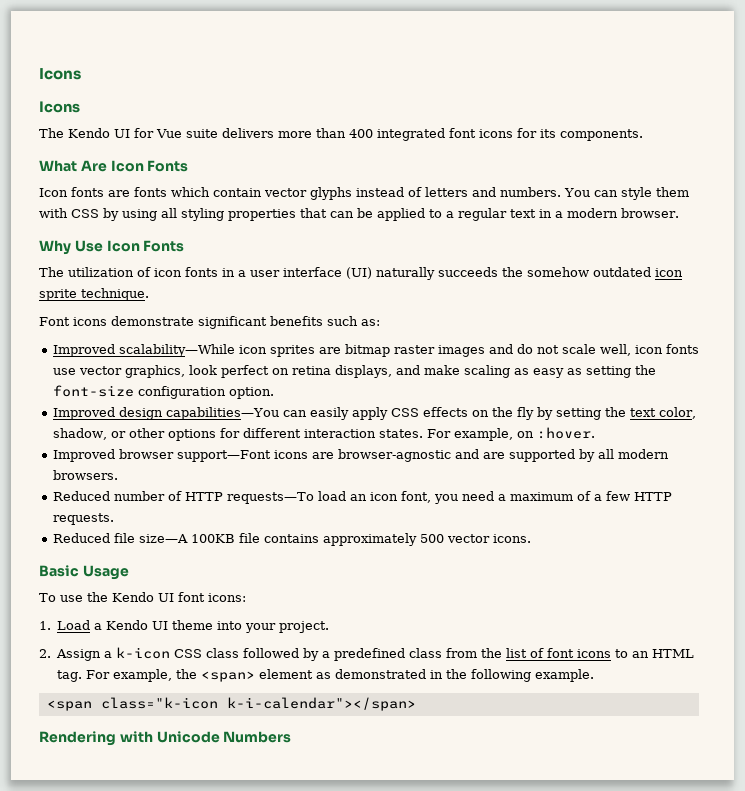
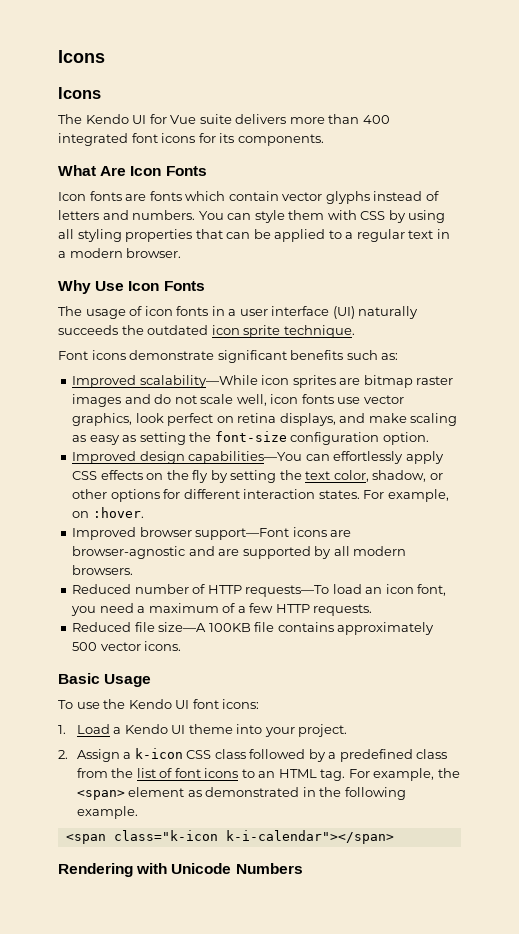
[68,267,134,277] utilization -> [85,309,126,319] usage
[527,267,589,277] somehow -> (144, 330) none
[309,407,349,420] easily -> [333,451,404,464] effortlessly

